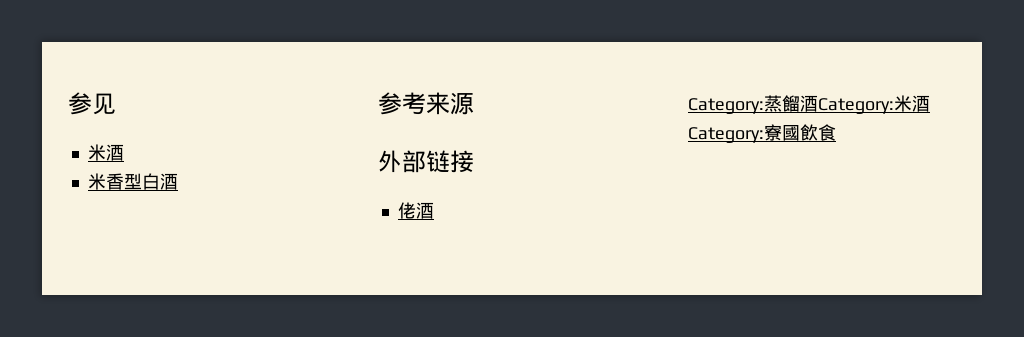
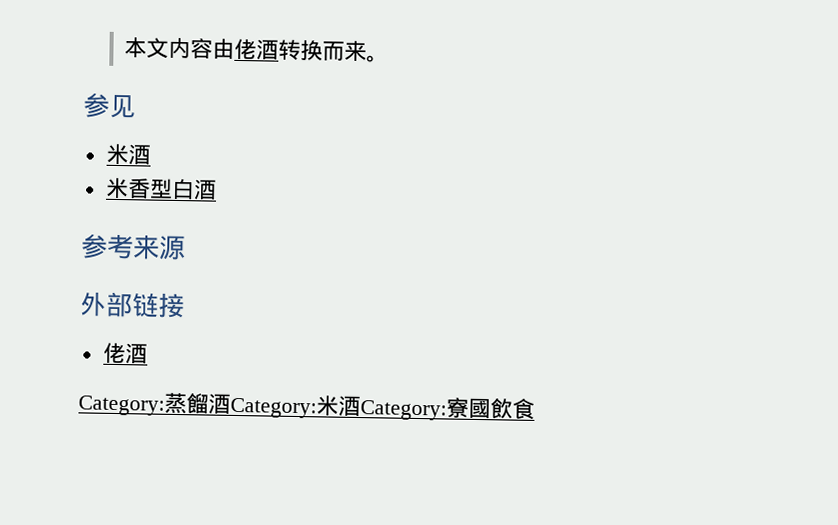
(68, 103) none -> [124,37,390,63] 本文内容由佬酒转换而来。 //

